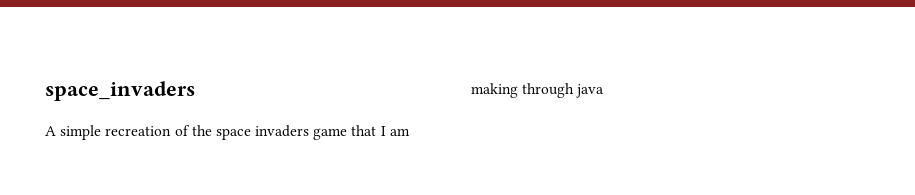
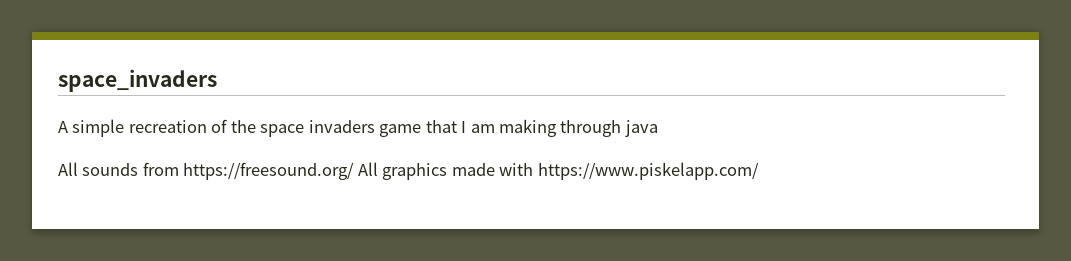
(605, 91) none -> [58,162,759,180] // All sounds from https://freesound.org/ All graphics made with https://www.piskelapp.com/

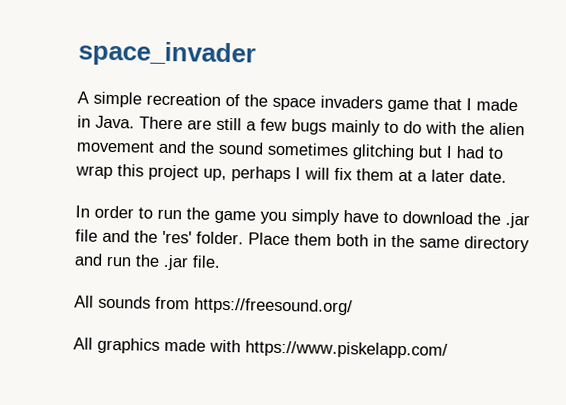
[58,69,217,92] space_invaders -> [78,40,256,68] space_invader
[470,119,658,137] am making through java -> [476,98,518,112] [77,115,525,136] [76,140,503,161] [75,164,507,183] [75,205,530,229] [75,229,530,253] [74,253,221,271] made in Java. There are still a few bugs mainly to do with the alien movement and the sound sometimes glitching but I had to wrap this project up, perhaps I will fix them at a later date. // In order to run the game you simply have to download the .jar file and the 'res' folder. Place them both in the same directory and run the .jar file.
(355, 171) none -> (353, 306) //

